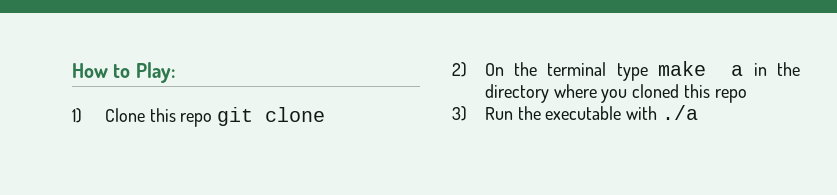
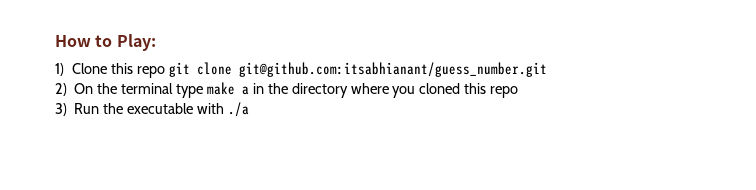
(326, 114) none -> [239,62,548,77] git@github.com:itsabhianant/guess_number.git

